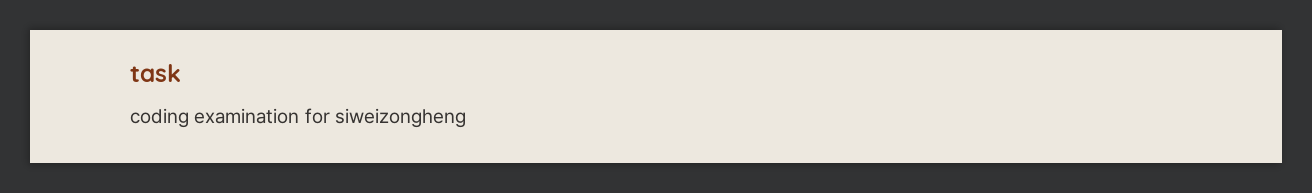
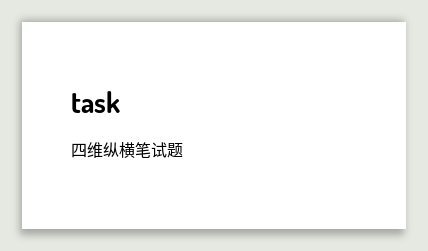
[130,108,466,128] coding examination for siweizongheng -> [71,142,183,158] 四维纵横笔试题

